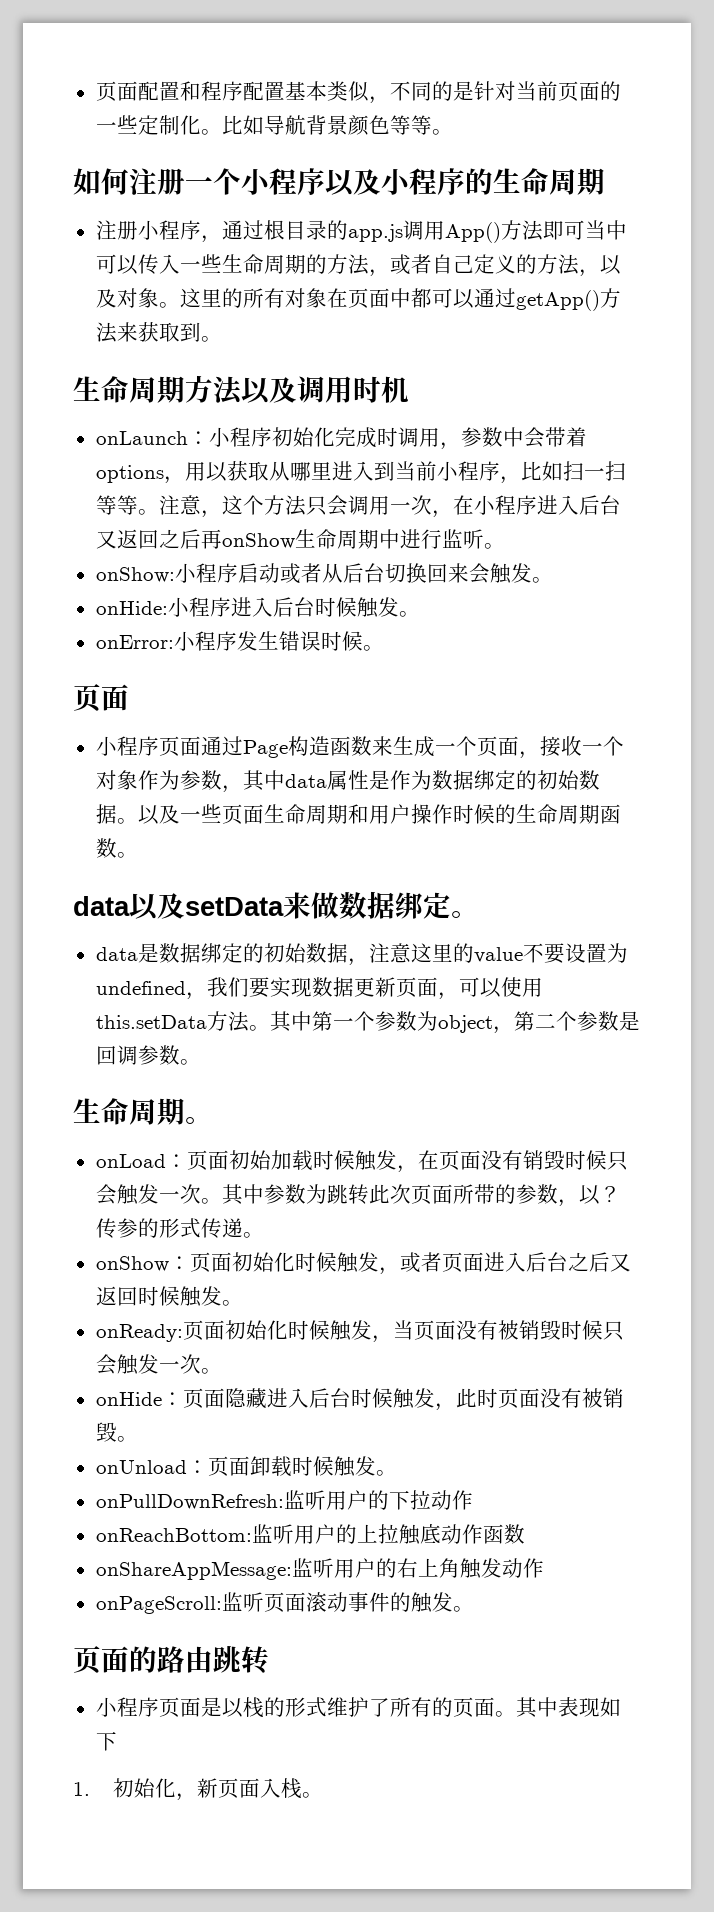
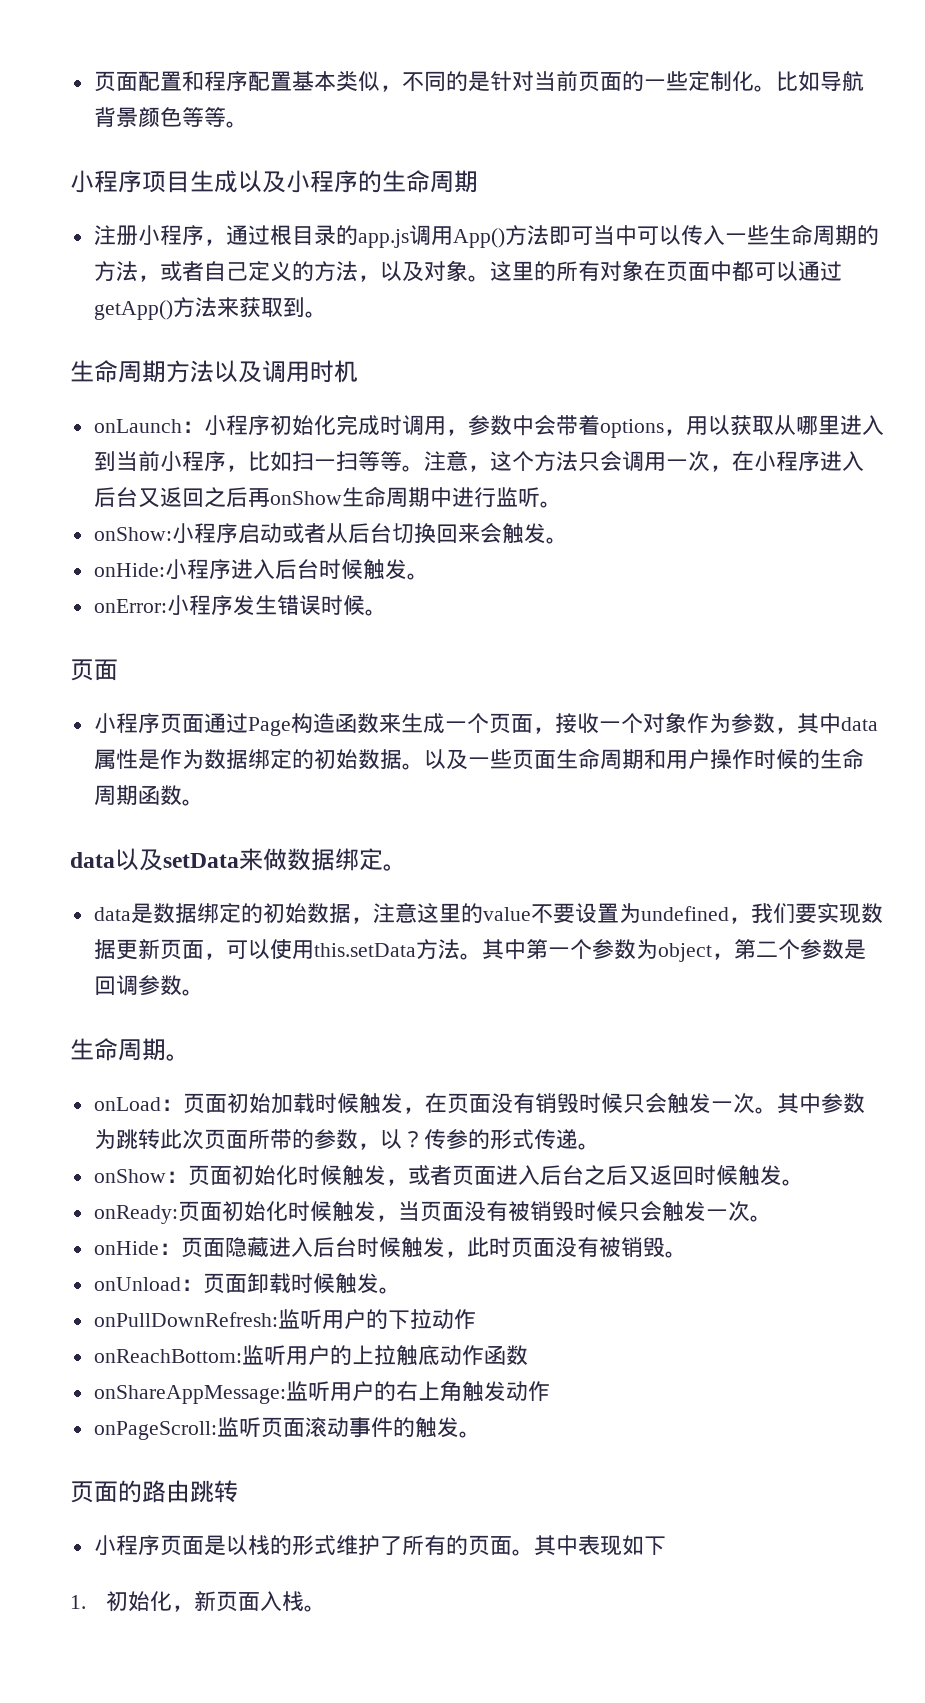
[73,168,325,195] 如何注册一个小程序 -> [70,170,238,193] 小程序项目生成

